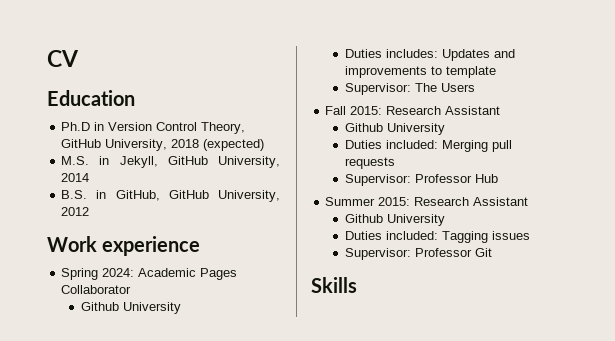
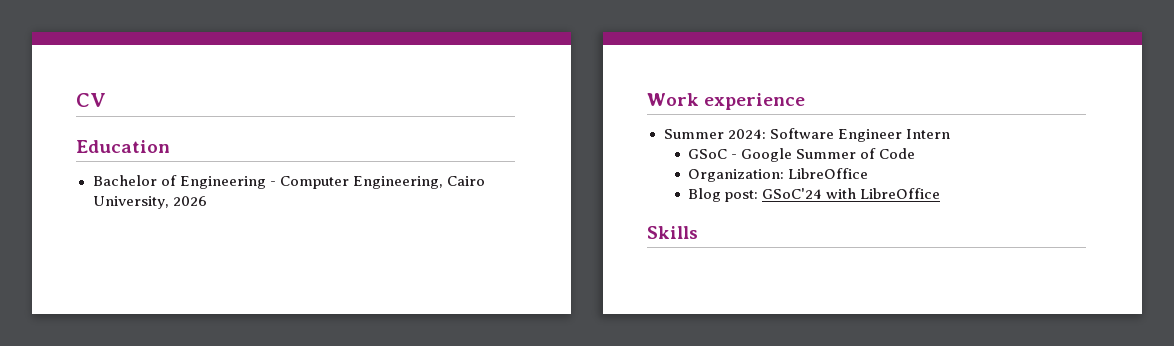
[61,122,246,134] [61,139,265,151] [61,156,280,168] [61,173,90,182] [61,190,280,202] [61,207,90,216] [47,236,201,256] [61,268,238,280] [61,285,132,294] [80,302,181,314] [344,49,515,61] [344,66,496,78] [344,83,475,95] [325,106,501,115] [344,123,445,135] [344,140,512,152] [344,157,395,169] [344,174,498,186] [325,197,529,206] [344,214,445,226] [344,231,530,243] [344,248,492,260] Ph.D in Version Control Theory, GitHub University, 2018 (expected) // M.S. in Jekyll, GitHub University, 2014 // B.S. in GitHub, GitHub University, 2012 // Work experience // Spring 2024: Academic Pages Collaborator // Github University // Duties includes: Updates and improvements to template // Supervisor: The Users // Fall 2015: Research Assistant // Github University // Duties included: Merging pull requests // Supervisor: Professor Hub // Summer 2015: Research Assistant // Github University // Duties included: Tagging issues // Supervisor: Professor Git -> [92,175,485,189] [92,196,207,209] [647,93,806,110] [663,128,950,142] [688,148,916,162] [688,168,869,182] [688,188,941,202] Bachelor of Engineering - Computer Engineering, Cairo University, 2026 // Work experience // Summer 2024: Software Engineer Intern // GSoC - Google Summer of Code // Organization: LibreOffice // Blog post: GSoC'24 with LibreOffice

